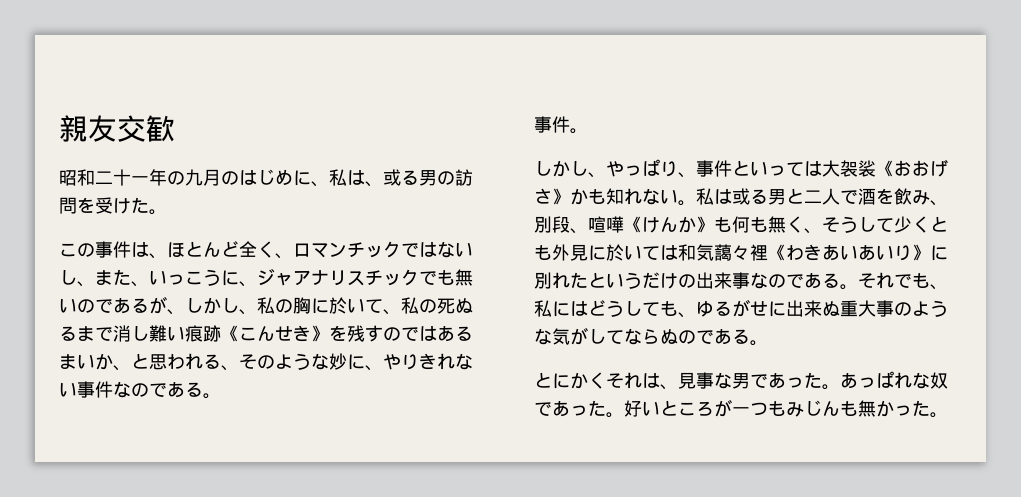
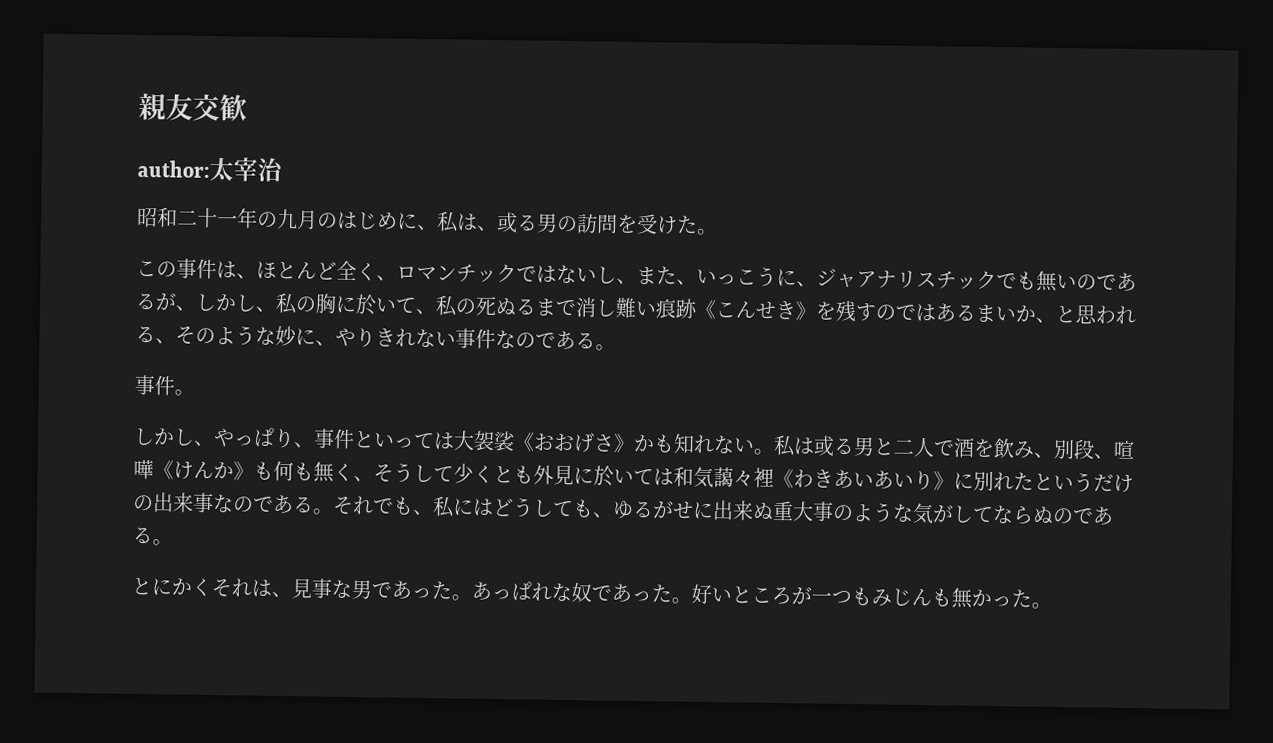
(175, 128) none -> [137,156,284,183] // author:太宰治

